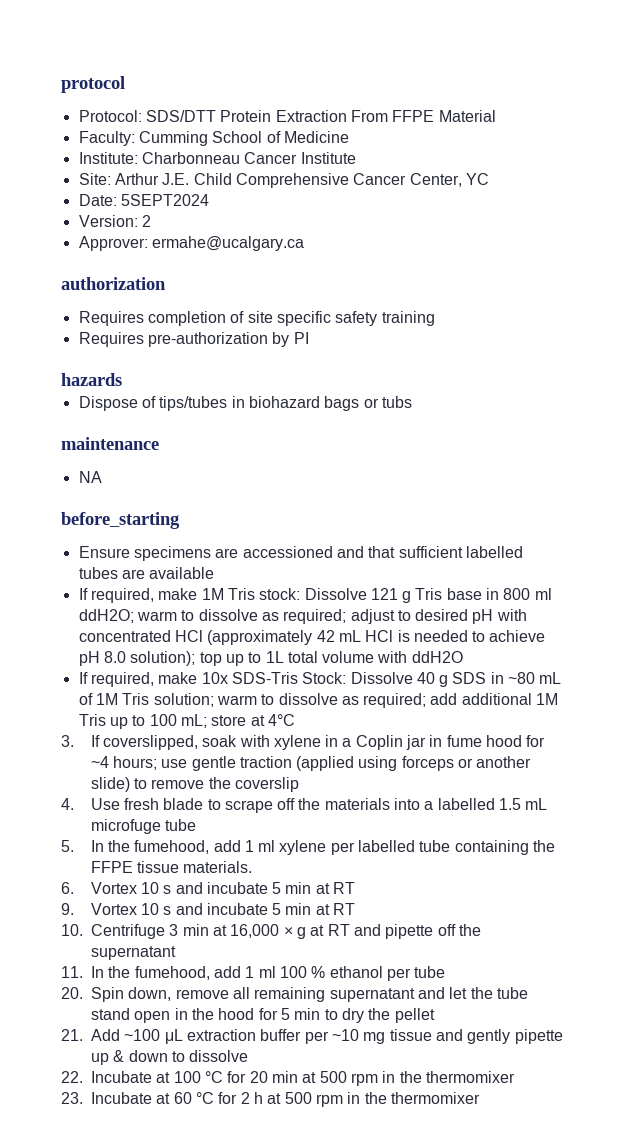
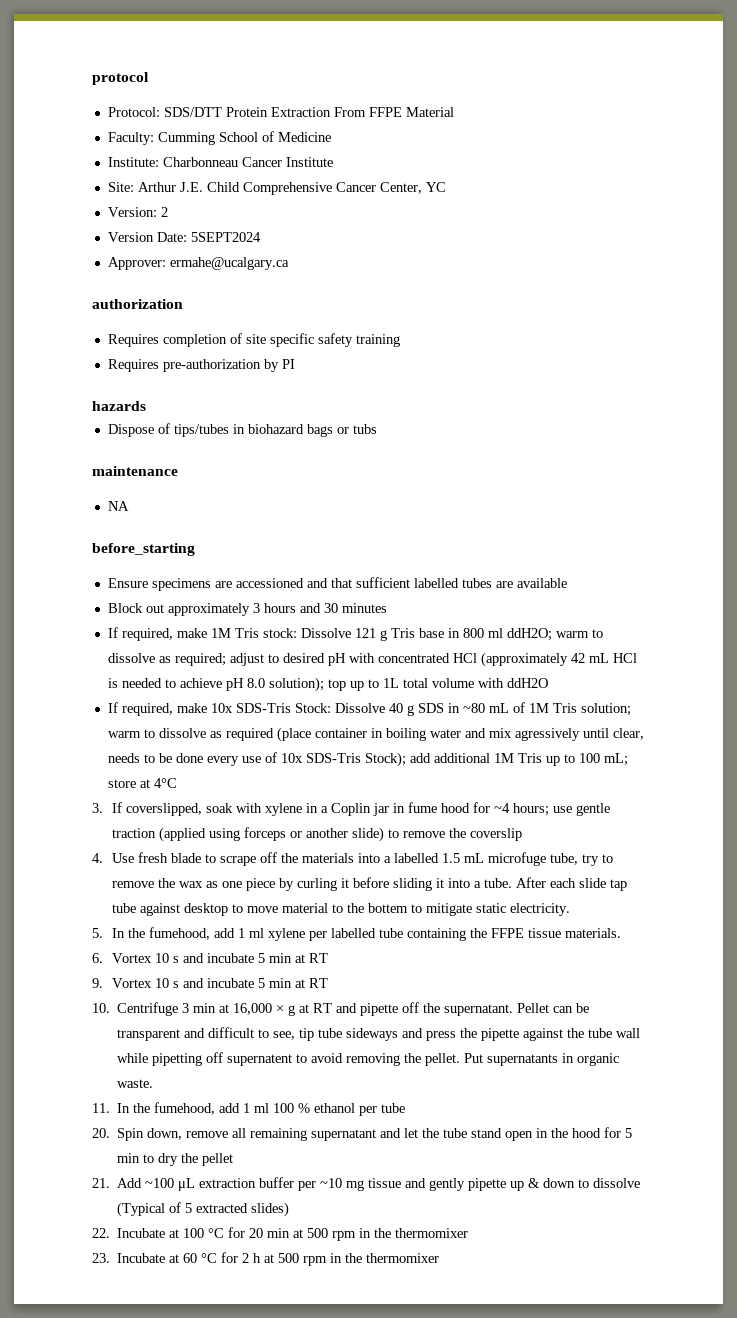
(489, 179) none -> [107,207,168,217] [107,232,154,242] Version: 2 // Version
[78,215,151,227] // Version: 2 -> (261, 237) none
(215, 573) none -> [107,603,387,616] // Block out approximately 3 hours and 30 minutes
[363,693,427,708] required; -> [225,727,644,742] [107,752,406,767] required (place container in boiling water and mix agressively until clear, needs to be done every use of 10x SDS-Tris Stock);
[164,819,196,831] tube -> [549,853,613,866] [111,877,627,891] [111,903,570,916] tube, try to remove the wax as one piece by curling it before sliding it into a tube. After each slide tap tube against desktop to move material to the bottem to mitigate static electricity.
[91,946,176,960] supernatant -> [444,1003,590,1016] [117,1027,641,1041] [117,1052,620,1066] [117,1079,154,1088] supernatant. Pellet can be transparent and difficult to see, tip tube sideways and press the pipette against the tube wall while pipetting off supernatent to avoid removing the pellet. Put supernatants in organic waste.
(249, 1056) none -> [117,1202,290,1217] (Typical of 5 extracted slides)

